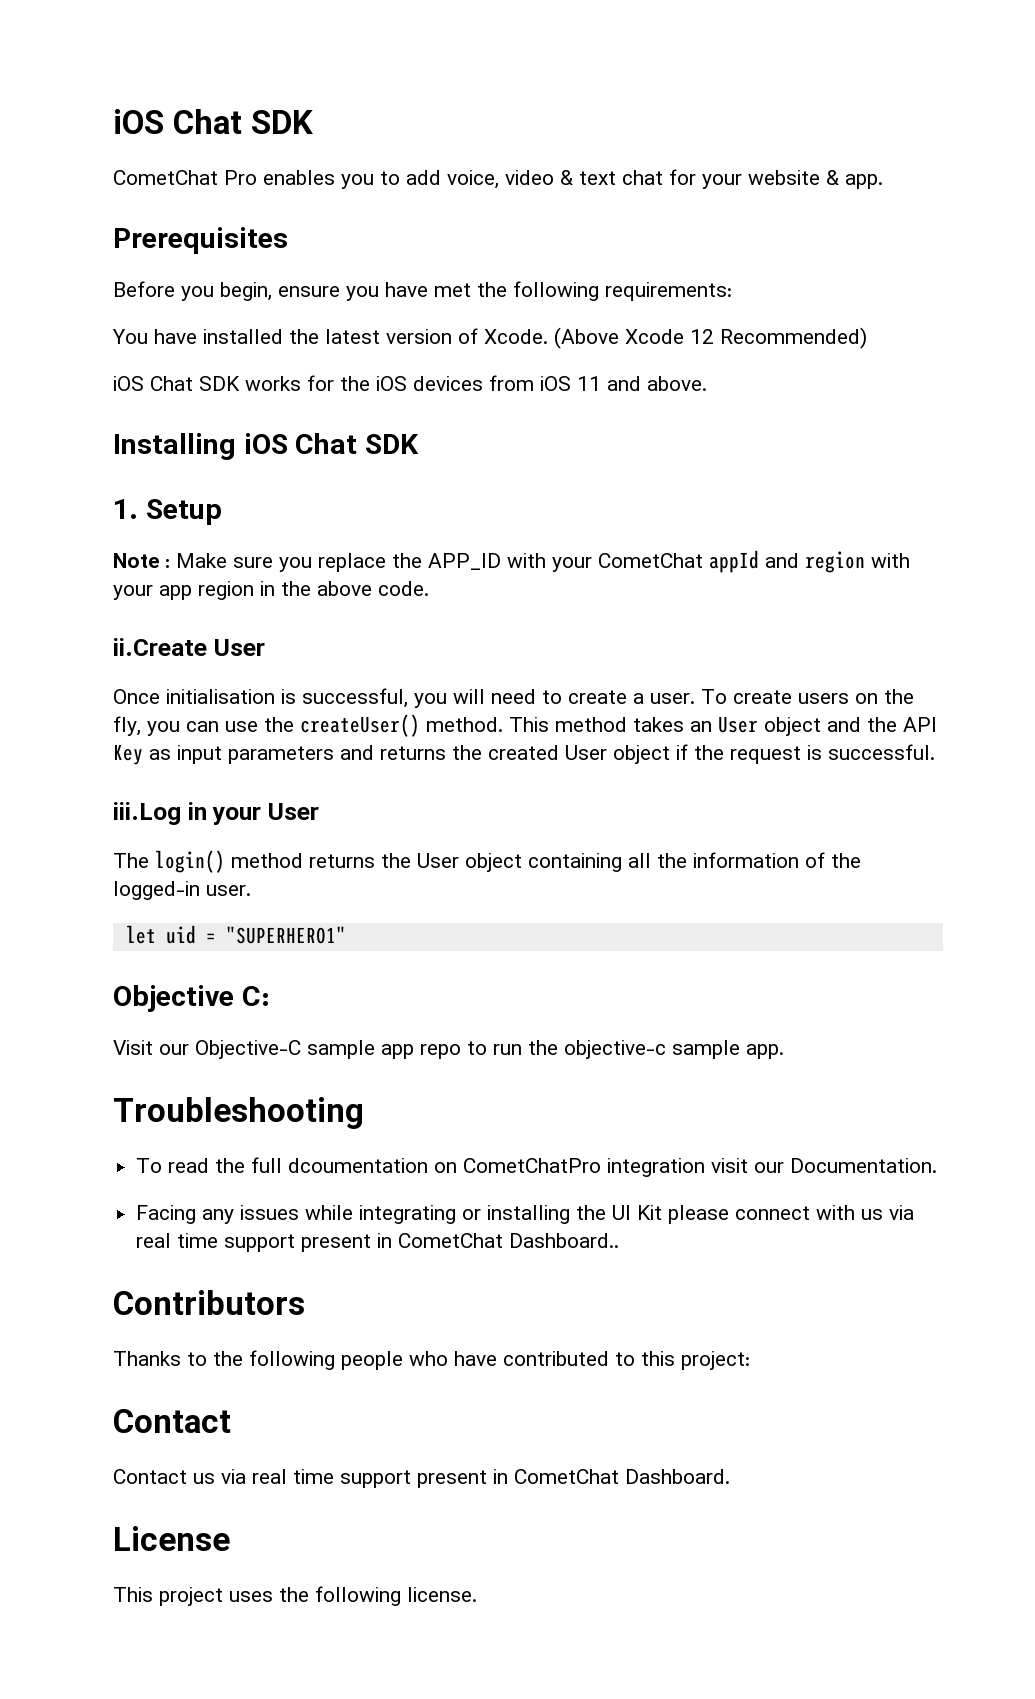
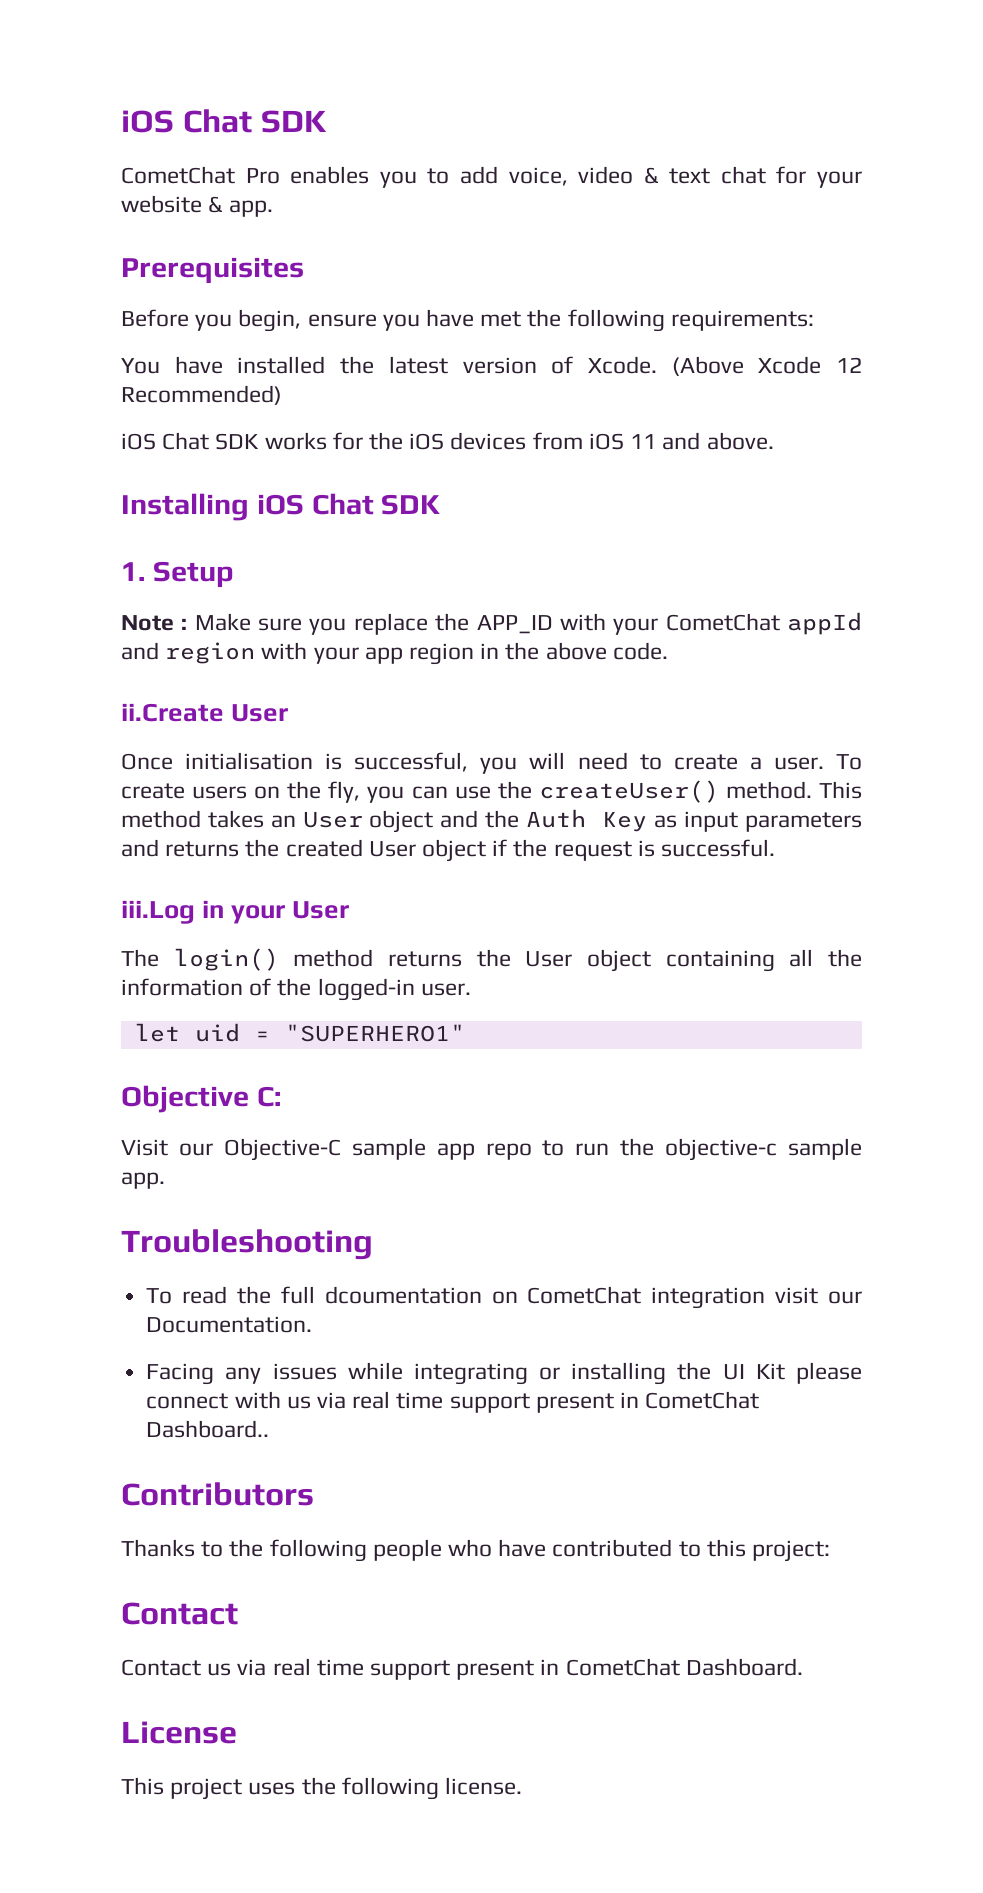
[903,717,937,732] API -> [525,809,586,828] Auth
[463,1158,602,1173] CometChatPro -> [527,1286,642,1304] CometChat

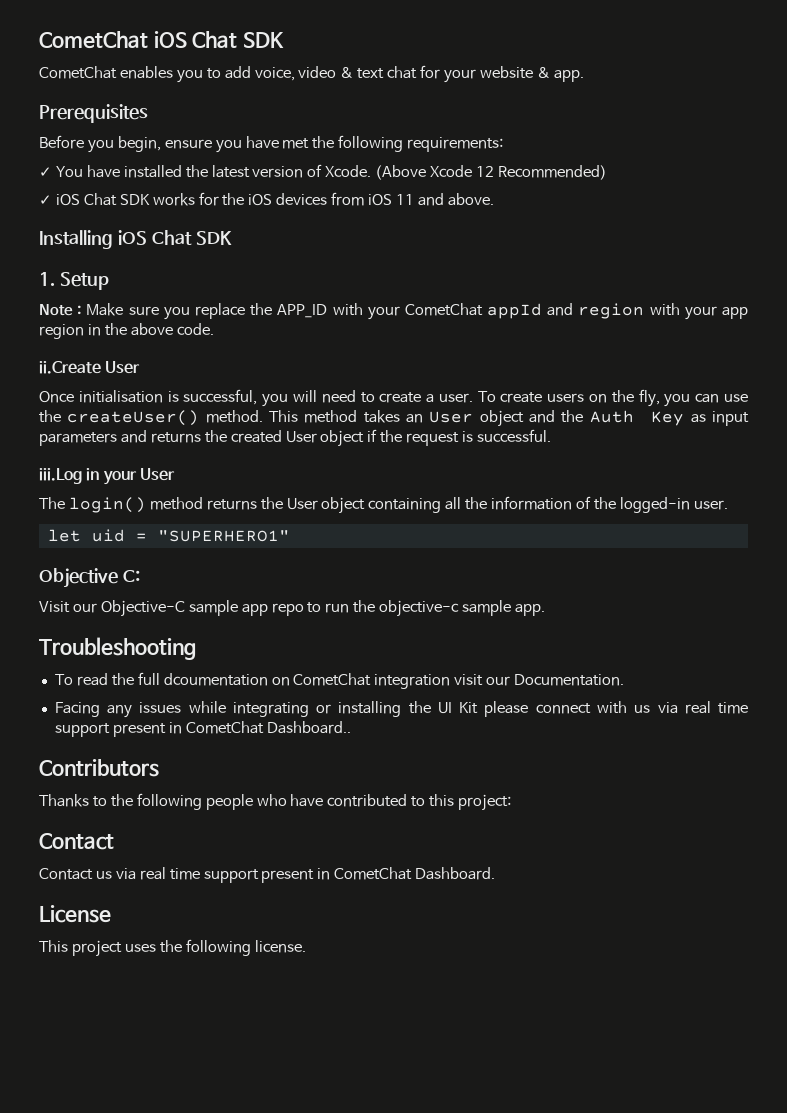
(121, 121) none -> [39,31,148,49] CometChat
[245,168,280,184] Pro -> (117, 72) none
(814, 320) none -> [39,167,52,177] ✓
(282, 395) none -> [39,195,52,205] ✓

